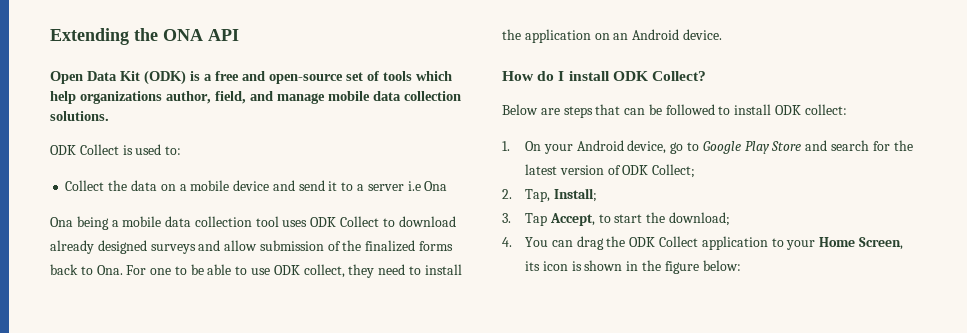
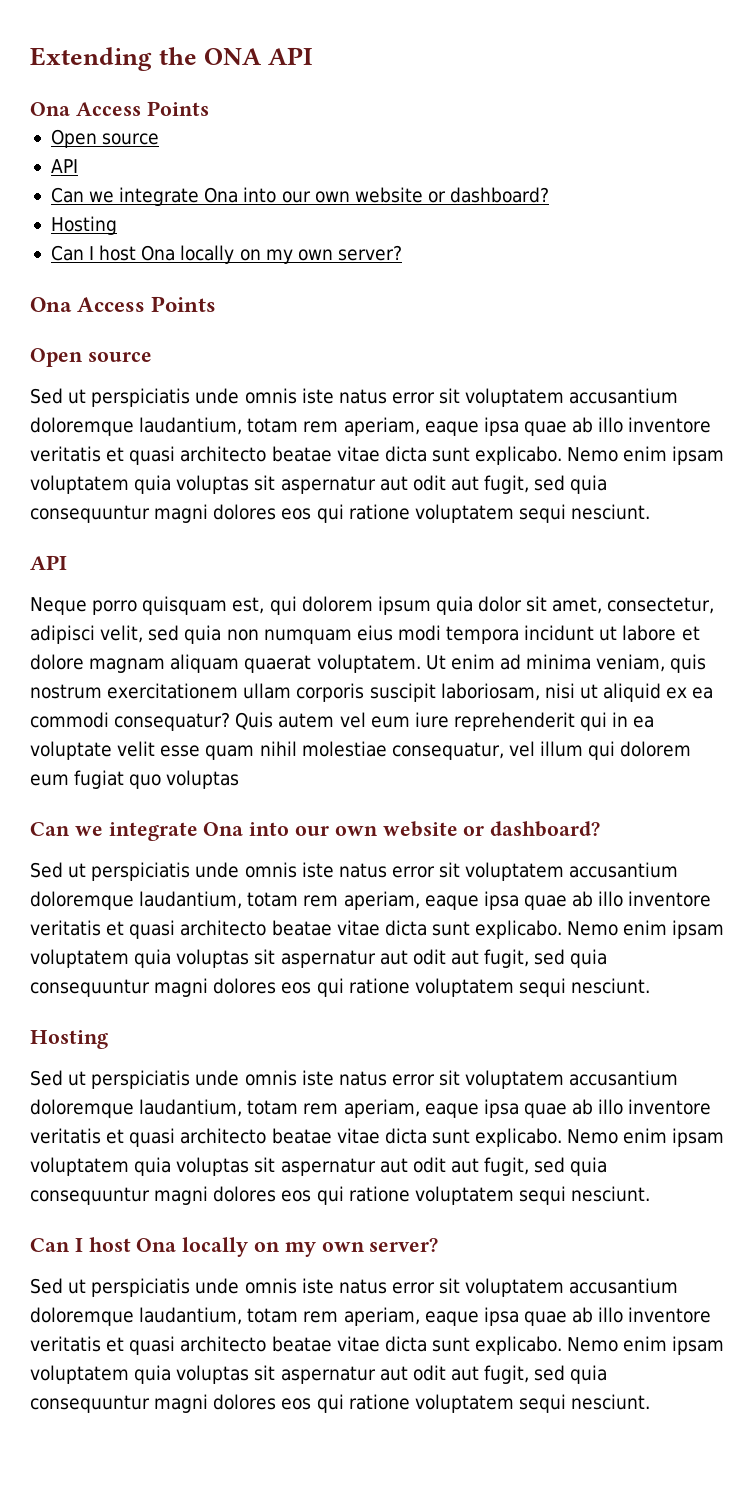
[50,70,452,85] [50,91,461,104] [50,111,109,121] [50,144,182,155] [65,180,448,191] [50,216,456,230] [50,240,454,254] [50,264,462,278] [502,29,722,43] [502,71,706,81] [502,104,847,118] [502,140,913,154] [525,164,696,178] [502,188,597,202] [502,212,731,226] [502,236,903,250] [525,260,741,274] Open Data Kit (ODK) is a free and open-source set of tools which help organizations author, field, and manage mobile data collection solutions. // ODK Collect is used to: // Collect the data on a mobile device and send it to a server i.e Ona // Ona being a mobile data collection tool uses ODK Collect to download already designed surveys and allow submission of the finalized forms back to Ona. For one to be able to use ODK collect, they need to install the application on an Android device. // How do I install ODK Collect? // Below are steps that can be followed to install ODK collect: // 1. On your Android device, go to Google Play Store and search for the latest version of ODK Collect; // 2. Tap, Install; // 3. Tap Accept, to start the download; // 4. You can drag the ODK Collect application to your Home Screen, its icon is shown in the figure below: -> [30,101,209,116] [50,129,160,148] [50,159,78,173] [50,187,550,206] [50,216,117,235] [50,245,402,264] [30,296,217,312] [30,348,152,367] [30,388,679,407] [30,417,712,436] [30,446,725,465] [30,475,608,494] [30,504,651,523] [30,555,67,570] [30,596,715,615] [30,625,700,644] [30,654,707,673] [30,683,714,702] [30,712,655,731] [30,741,692,760] [30,770,240,789] [30,821,601,841] [30,862,679,881] [30,891,712,910] [30,920,725,939] [30,949,608,968] [30,978,651,997] [30,1030,108,1049] [30,1070,679,1089] [30,1099,712,1118] [30,1128,725,1147] [30,1157,608,1176] [30,1186,651,1205] [30,1237,439,1257] [30,1278,679,1297] [30,1307,712,1326] [30,1336,725,1355] [30,1365,608,1384] [30,1394,651,1413] Ona Access Points // Open source // API // Can we integrate Ona into our own website or dashboard? // Hosting // Can I host Ona locally on my own server? // Ona Access Points // Open source // Sed ut perspiciatis unde omnis iste natus error sit voluptatem accusantium doloremque laudantium, totam rem aperiam, eaque ipsa quae ab illo inventore veritatis et quasi architecto beatae vitae dicta sunt explicabo. Nemo enim ipsam voluptatem quia voluptas sit aspernatur aut odit aut fugit, sed quia consequuntur magni dolores eos qui ratione voluptatem sequi nesciunt. // API // Neque porro quisquam est, qui dolorem ipsum quia dolor sit amet, consectetur, adipisci velit, sed quia non numquam eius modi tempora incidunt ut labore et dolore magnam aliquam quaerat voluptatem. Ut enim ad minima veniam, quis nostrum exercitationem ullam corporis suscipit laboriosam, nisi ut aliquid ex ea commodi consequatur? Quis autem vel eum iure reprehenderit qui in ea voluptate velit esse quam nihil molestiae consequatur, vel illum qui dolorem eum fugiat quo voluptas // Can we integrate Ona into our own website or dashboard? // Sed ut perspiciatis unde omnis iste natus error sit voluptatem accusantium doloremque laudantium, totam rem aperiam, eaque ipsa quae ab illo inventore veritatis et quasi architecto beatae vitae dicta sunt explicabo. Nemo enim ipsam voluptatem quia voluptas sit aspernatur aut odit aut fugit, sed quia consequuntur magni dolores eos qui ratione voluptatem sequi nesciunt. // Hosting // Sed ut perspiciatis unde omnis iste natus error sit voluptatem accusantium doloremque laudantium, totam rem aperiam, eaque ipsa quae ab illo inventore veritatis et quasi architecto beatae vitae dicta sunt explicabo. Nemo enim ipsam voluptatem quia voluptas sit aspernatur aut odit aut fugit, sed quia consequuntur magni dolores eos qui ratione voluptatem sequi nesciunt. // Can I host Ona locally on my own server? // Sed ut perspiciatis unde omnis iste natus error sit voluptatem accusantium doloremque laudantium, totam rem aperiam, eaque ipsa quae ab illo inventore veritatis et quasi architecto beatae vitae dicta sunt explicabo. Nemo enim ipsam voluptatem quia voluptas sit aspernatur aut odit aut fugit, sed quia consequuntur magni dolores eos qui ratione voluptatem sequi nesciunt.

